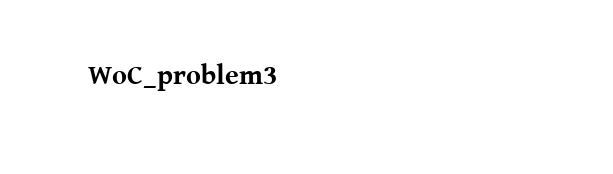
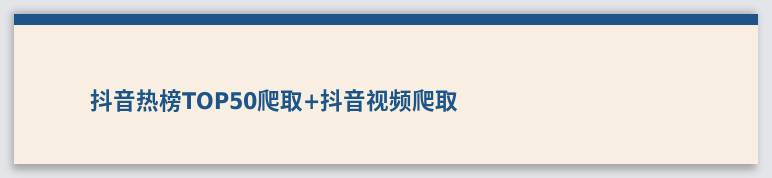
[88,63,278,91] WoC_problem3 -> [90,89,458,113] 抖音热榜TOP50爬取+抖音视频爬取

